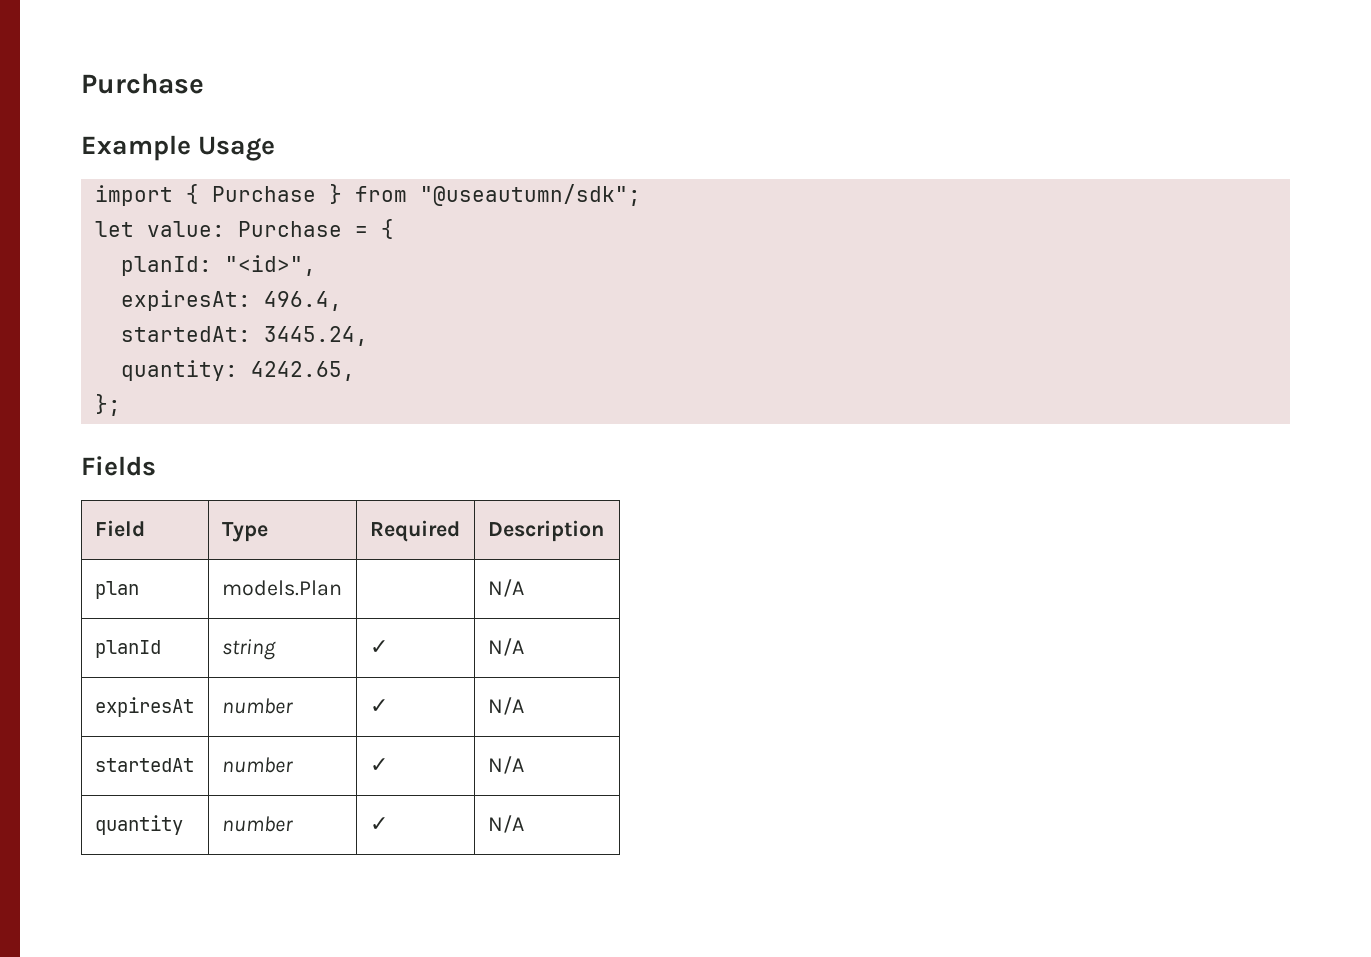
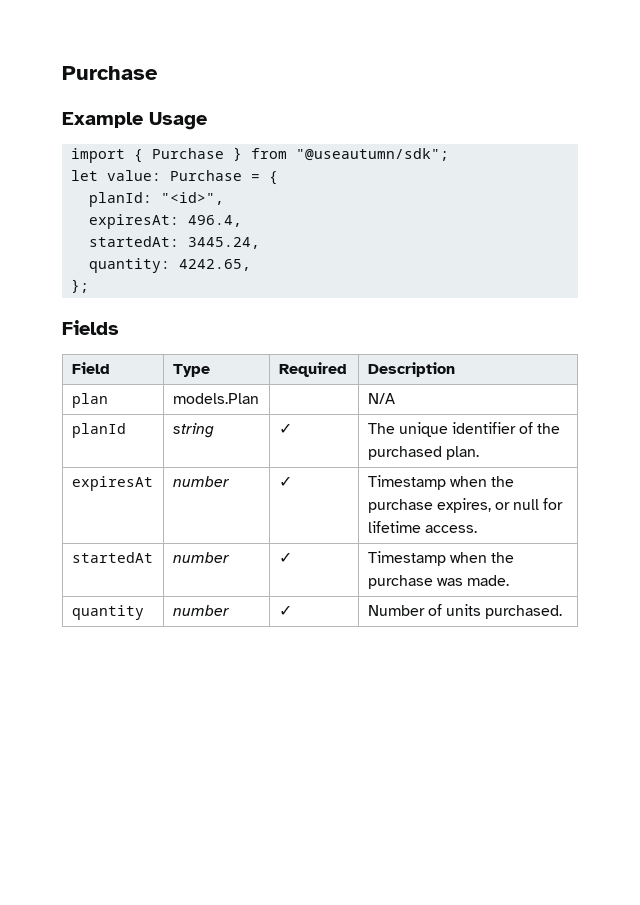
[487,638,524,656] [94,697,194,717] [221,698,293,714] [369,699,388,713] [487,697,524,715] [94,758,194,772] [221,757,293,773] [369,758,388,772] [487,756,524,774] N/A // expiresAt | number | ✓ | N/A // startedAt | number | ✓ | N/A -> [367,422,561,437] [367,446,479,460] [71,476,153,491] [172,476,230,487] [278,476,292,487] [367,475,515,490] [367,498,564,513] [367,521,477,533] [71,552,153,563] [172,552,230,563] [278,552,292,563] [367,551,515,566] [367,575,510,589] The unique identifier of the purchased plan. // expiresAt | number | ✓ | Timestamp when the purchase expires, or null for lifetime access. // startedAt | number | ✓ | Timestamp when the purchase was made.
[487,815,524,833] N/A -> [367,604,563,619] Number of units purchased.

